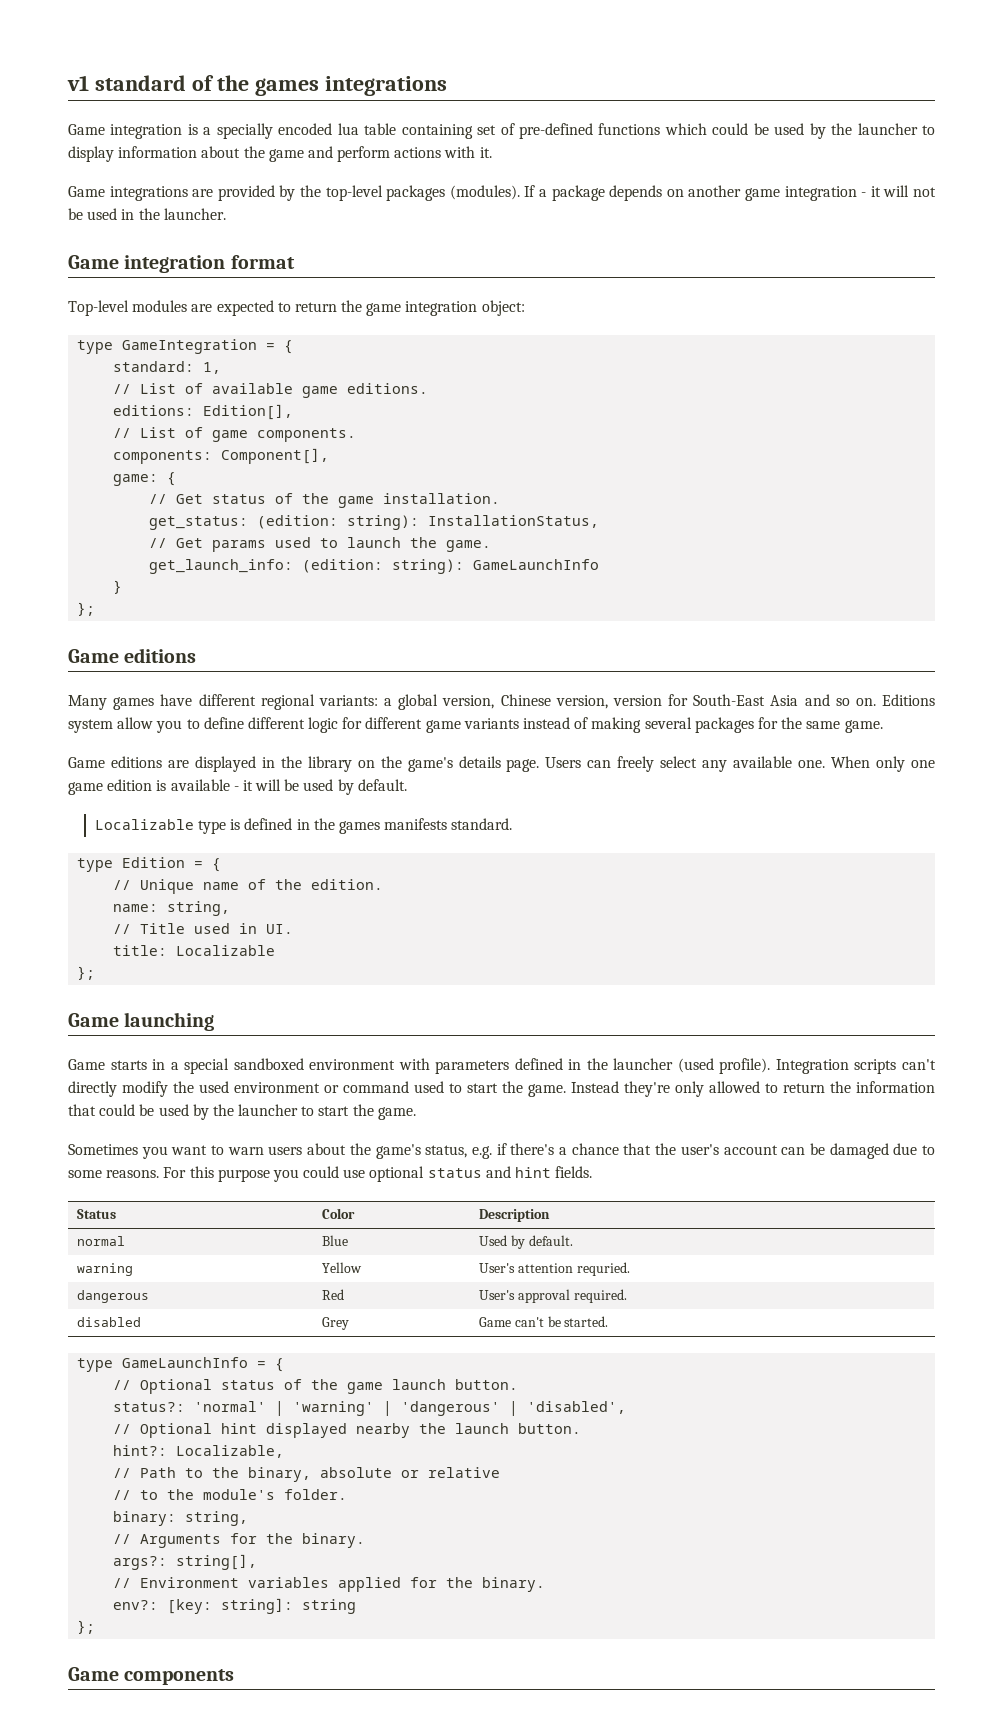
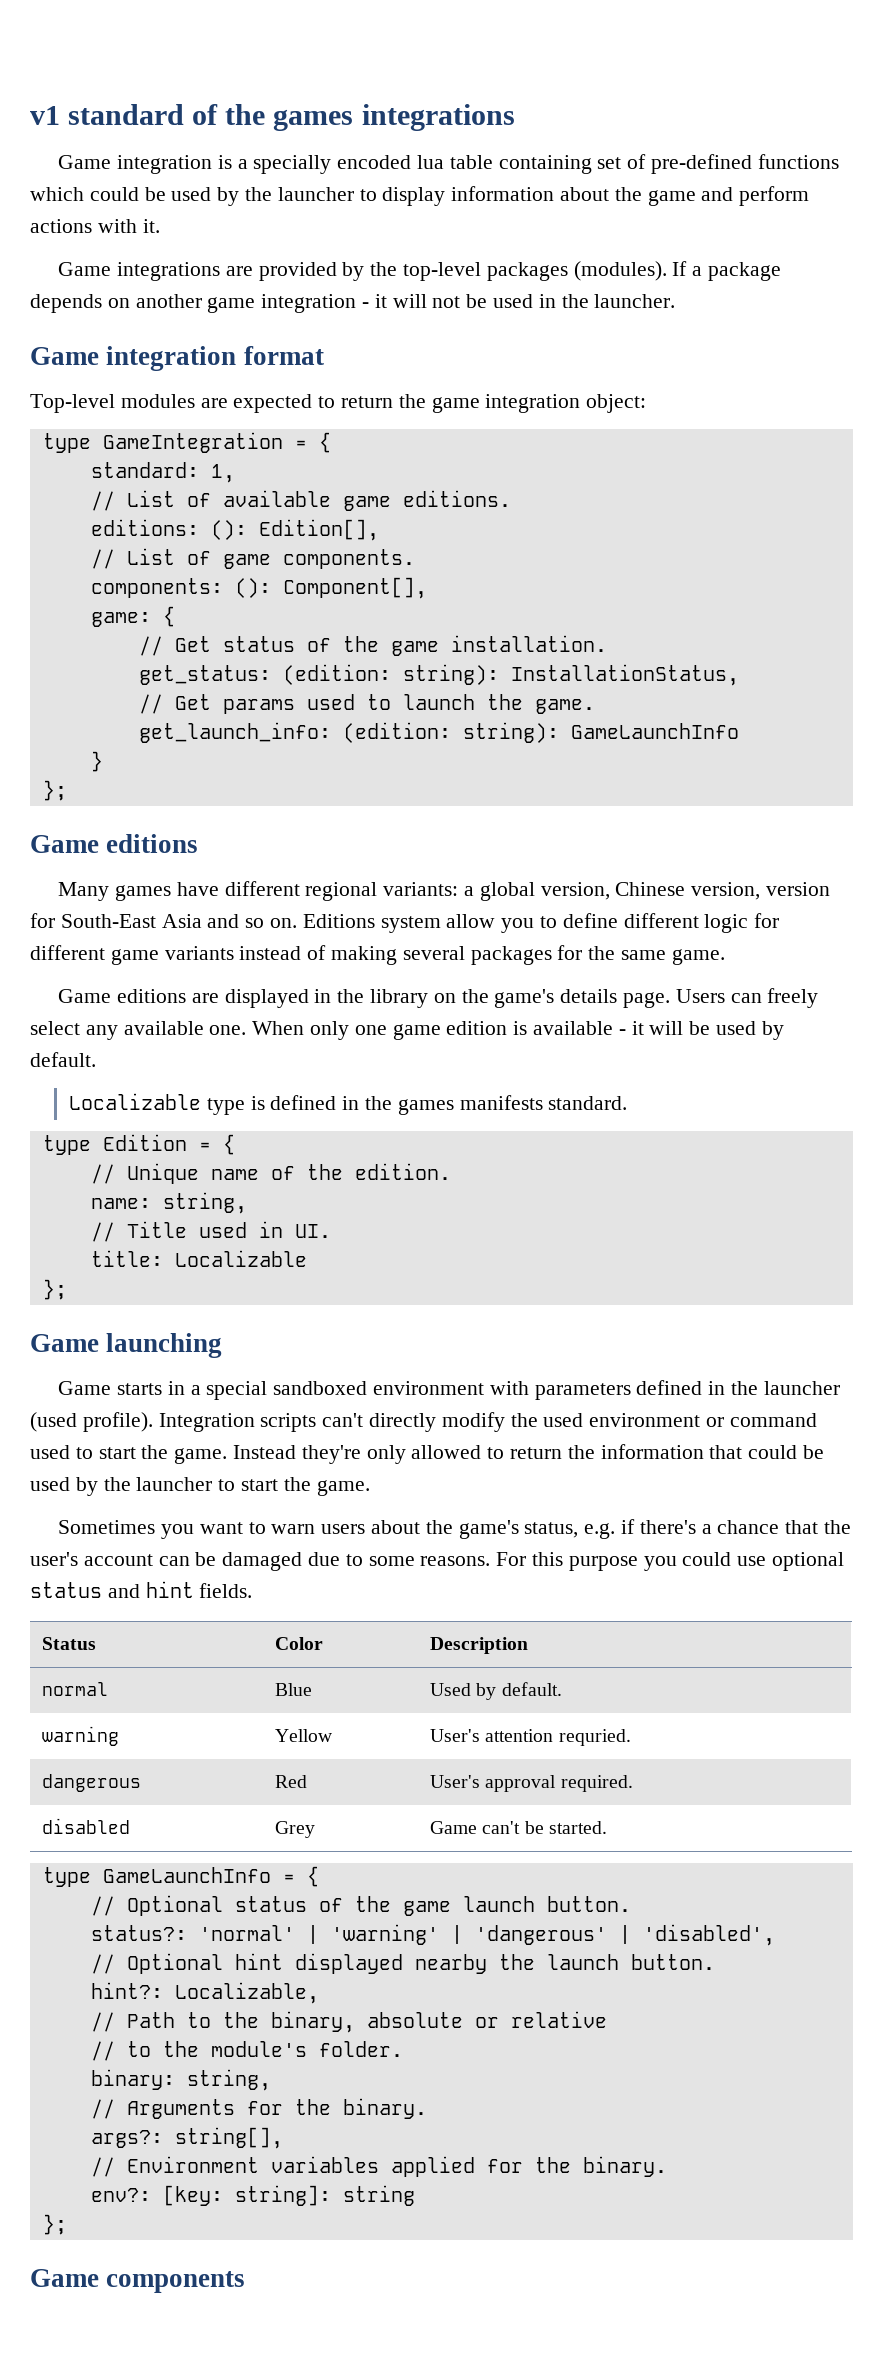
(195, 410) none -> [210,520,247,540] ():
(213, 457) none -> [234,578,271,598] ():

